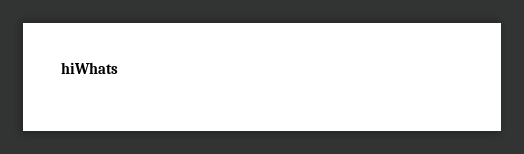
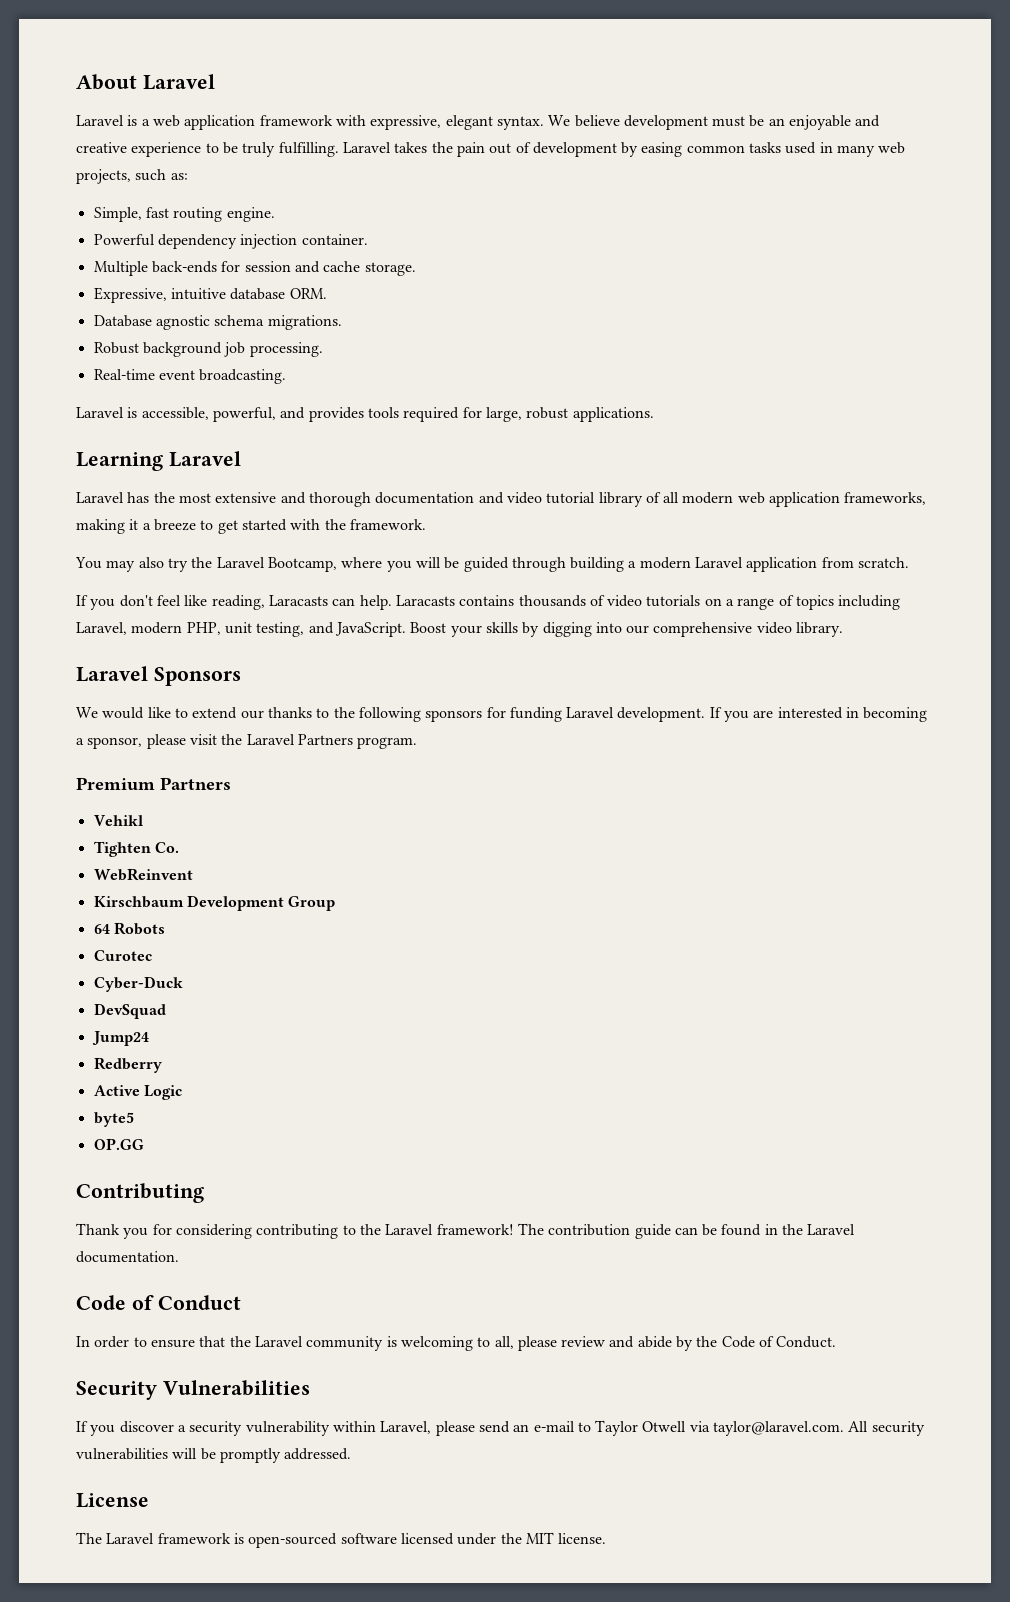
[61,62,118,74] hiWhats -> [76,74,215,90] [76,115,881,130] [76,142,906,157] [76,169,188,184] [93,207,275,222] [93,234,368,249] [93,261,416,276] [93,287,327,303] [93,315,342,330] [93,342,323,357] [93,369,287,384] [76,407,654,422] [76,451,241,471] [76,492,927,507] [76,519,426,534] [75,557,910,572] [76,595,901,610] [76,622,844,637] [76,666,241,686] [76,707,928,722] [76,734,418,749] [76,777,231,791] [93,815,143,826] [93,841,179,857] [93,868,193,881] [93,895,336,911] [93,922,165,935] [93,950,152,961] [93,976,183,992] [93,1003,166,1019] [91,1031,149,1046] [93,1057,162,1073] [93,1085,182,1100] [93,1112,134,1127] [93,1138,144,1150] [76,1183,204,1203] [76,1223,856,1239] [76,1251,179,1263] [76,1295,241,1310] [76,1336,837,1351] [76,1380,310,1400] [76,1420,925,1436] [76,1448,352,1463] [76,1493,149,1508] [76,1532,607,1548] About Laravel // Laravel is a web application framework with expressive, elegant syntax. We believe development must be an enjoyable and creative experience to be truly fulfilling. Laravel takes the pain out of development by easing common tasks used in many web projects, such as: // Simple, fast routing engine. // Powerful dependency injection container. // Multiple back-ends for session and cache storage. // Expressive, intuitive database ORM. // Database agnostic schema migrations. // Robust background job processing. // Real-time event broadcasting. // Laravel is accessible, powerful, and provides tools required for large, robust applications. // Learning Laravel // Laravel has the most extensive and thorough documentation and video tutorial library of all modern web application frameworks, making it a breeze to get started with the framework. // You may also try the Laravel Bootcamp, where you will be guided through building a modern Laravel application from scratch. // If you don't feel like reading, Laracasts can help. Laracasts contains thousands of video tutorials on a range of topics including Laravel, modern PHP, unit testing, and JavaScript. Boost your skills by digging into our comprehensive video library. // Laravel Sponsors // We would like to extend our thanks to the following sponsors for funding Laravel development. If you are interested in becoming a sponsor, please visit the Laravel Partners program. // Premium Partners // Vehikl // Tighten Co. // WebReinvent // Kirschbaum Development Group // 64 Robots // Curotec // Cyber-Duck // DevSquad // Jump24 // Redberry // Active Logic // byte5 // OP.GG // Contributing // Thank you for considering contributing to the Laravel framework! The contribution guide can be found in the Laravel documentation. // Code of Conduct // In order to ensure that the Laravel community is welcoming to all, please review and abide by the Code of Conduct. // Security Vulnerabilities // If you discover a security vulnerability within Laravel, please send an e-mail to Taylor Otwell via taylor@laravel.com. All security vulnerabilities will be promptly addressed. // License // The Laravel framework is open-sourced software licensed under the MIT license.

